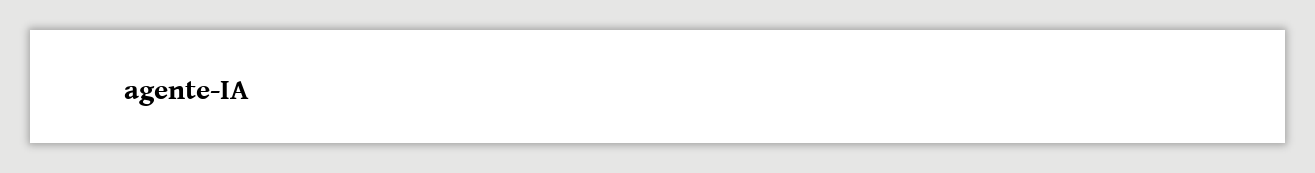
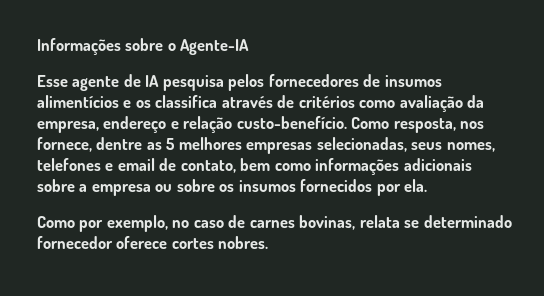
[124,81,249,106] agente-IA -> [37,38,250,55] [37,74,442,91] [37,95,485,112] [37,116,485,133] [37,137,495,154] [37,158,472,175] [37,179,428,196] [37,215,512,232] [37,236,269,249] Informações sobre o Agente-IA // Esse agente de IA pesquisa pelos fornecedores de insumos alimentícios e os classifica através de critérios como avaliação da empresa, endereço e relação custo-benefício. Como resposta, nos fornece, dentre as 5 melhores empresas selecionadas, seus nomes, telefones e email de contato, bem como informações adicionais sobre a empresa ou sobre os insumos fornecidos por ela. // Como por exemplo, no caso de carnes bovinas, relata se determinado fornecedor oferece cortes nobres.

